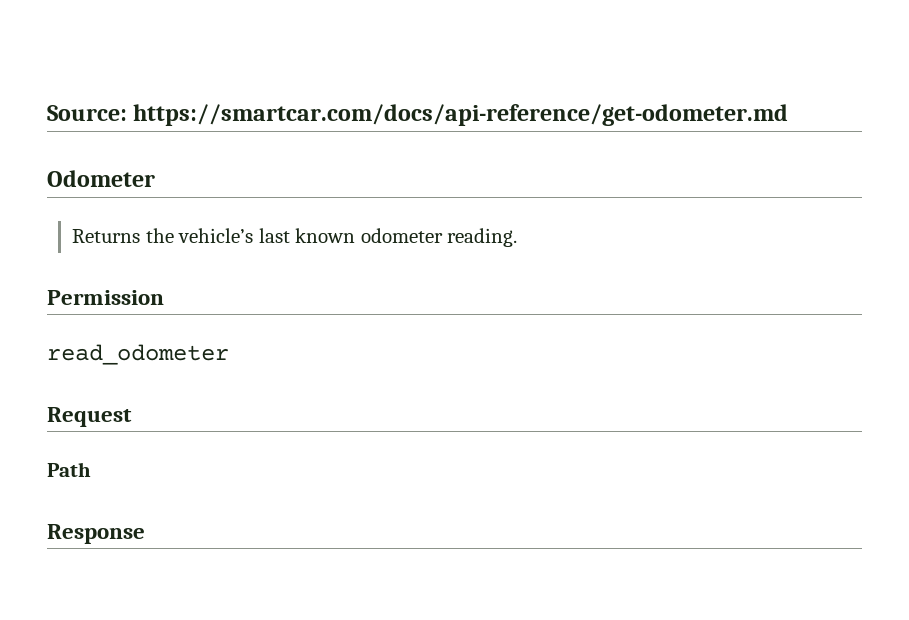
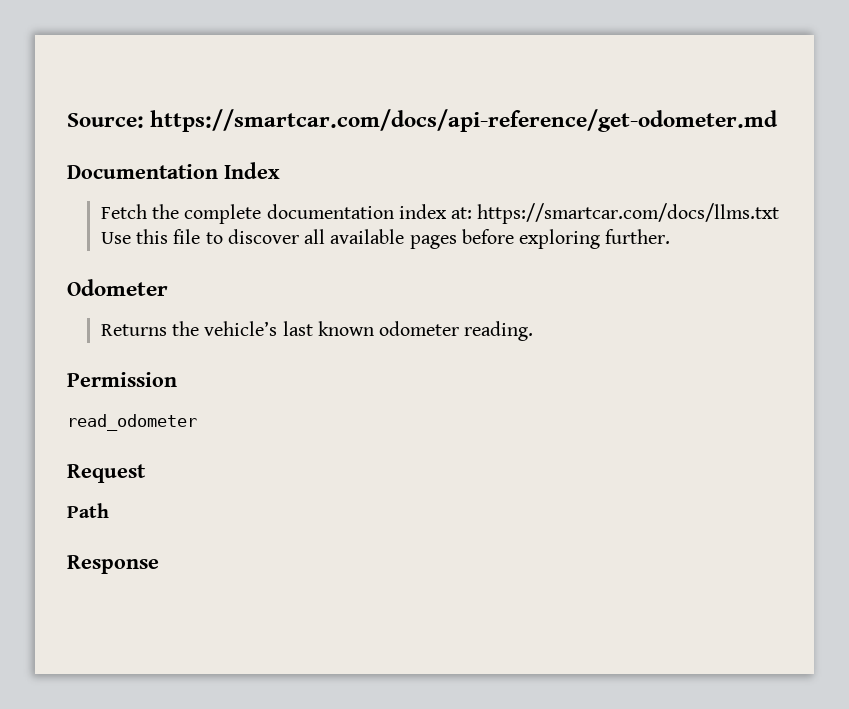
(789, 115) none -> [67,162,280,179] [100,203,780,224] [100,229,671,249] // Documentation Index // Fetch the complete documentation index at: https://smartcar.com/docs/llms.txt Use this file to discover all available pages before exploring further.

